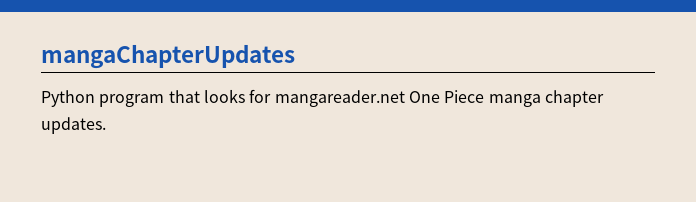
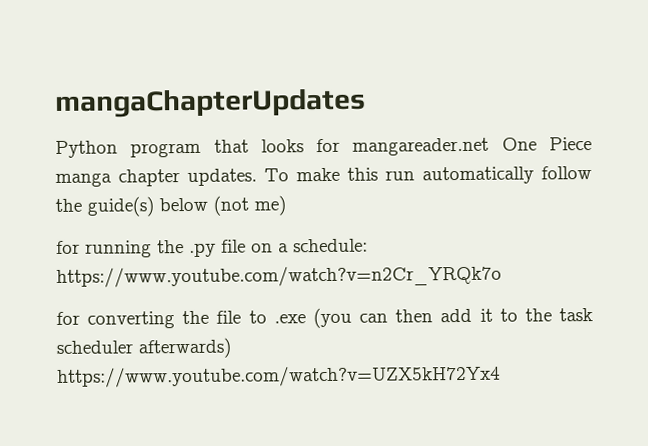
(106, 125) none -> [264,166,592,185] [55,195,286,217] [56,238,368,258] [56,264,502,288] [56,307,593,329] [56,337,231,359] [57,364,501,388] To make this run automatically follow the guide(s) below (not me) // for running the .py file on a schedule: https://www.youtube.com/watch?v=n2Cr_YRQk7o // for converting the file to .exe (you can then add it to the task scheduler afterwards) https://www.youtube.com/watch?v=UZX5kH72Yx4

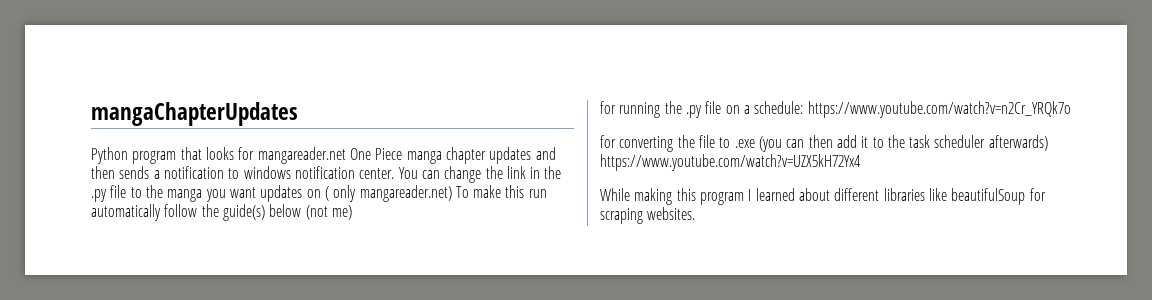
[187,168,257,186] updates. -> [489,147,556,164] [91,166,562,183] [91,185,452,202] updates and then sends a notification to windows notification center. You can change the link in the .py file to the manga you want updates on ( only mangareader.net)
(501, 376) none -> [600,188,1046,205] [600,207,696,224] // While making this program I learned about different libraries like beautifulSoup for scraping websites.

